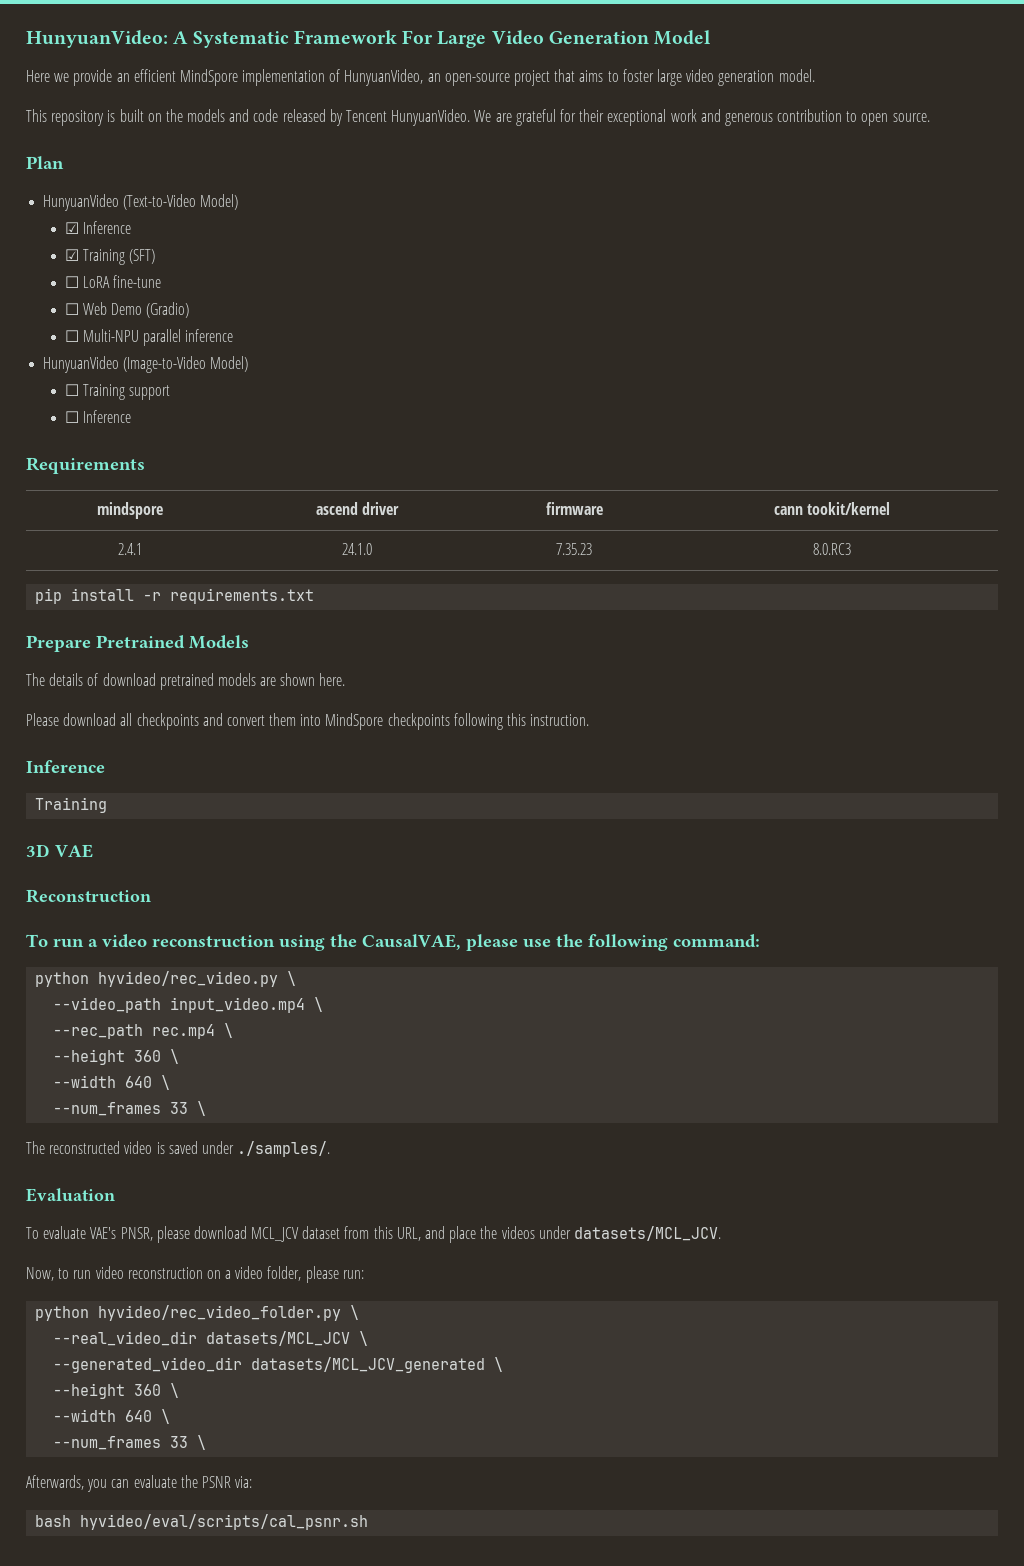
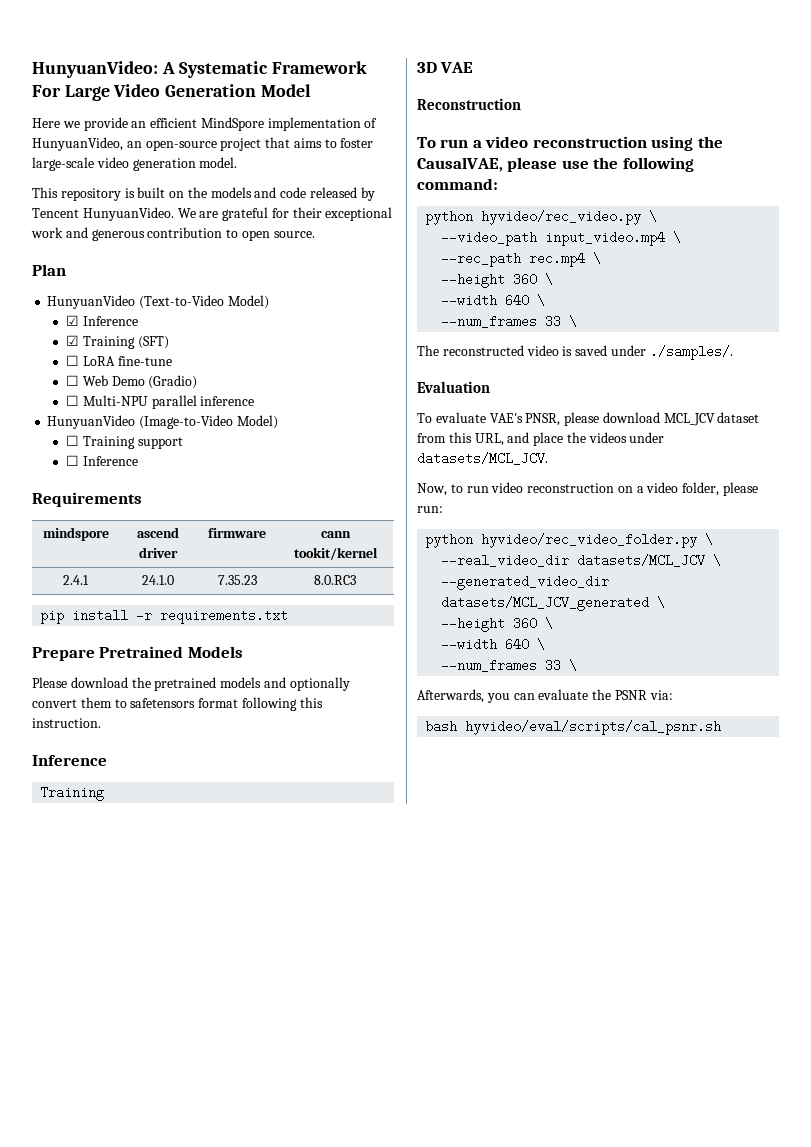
[656,69,682,86] large -> [32,157,94,171] large-scale
[26,673,346,690] [26,713,450,730] The details of download pretrained models are shown here. // Please download all checkpoints and convert them into MindSpore checkpoints -> [32,677,350,691] [32,697,239,708] Please download the pretrained models and optionally convert them to safetensors format

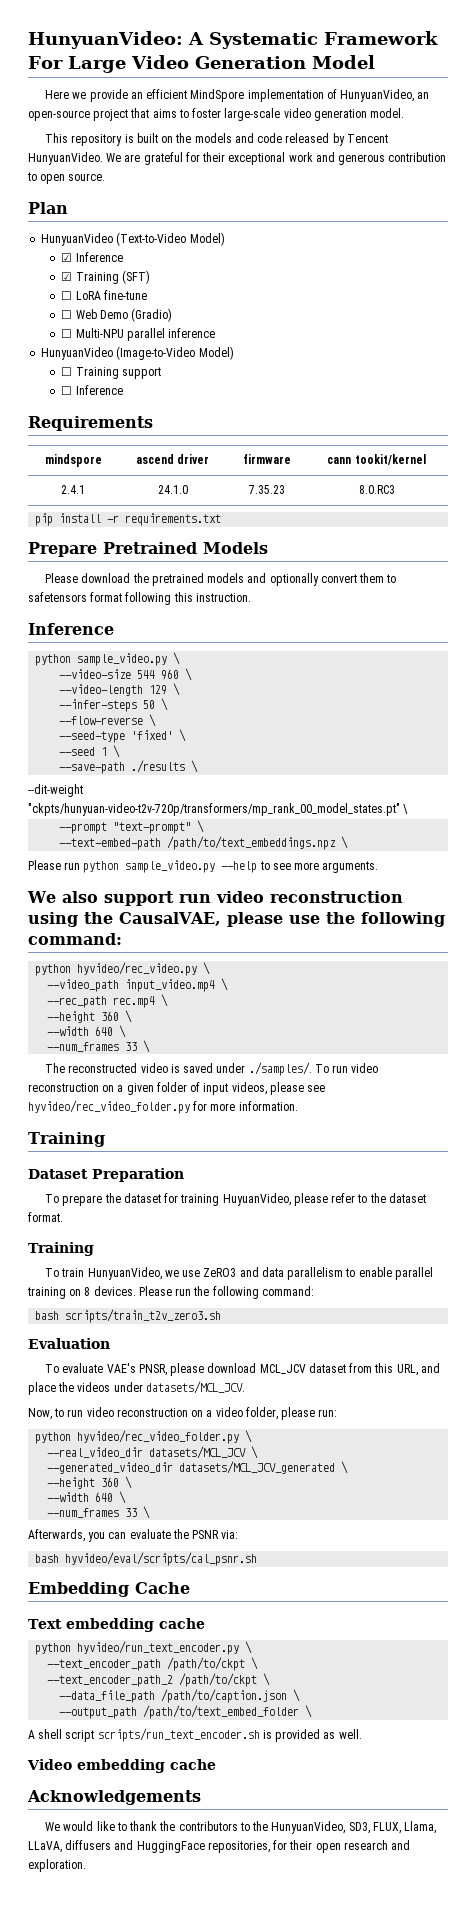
[40,786,105,801] [417,62,474,73] [417,98,521,110] [417,137,482,148] Training // 3D VAE // Reconstruction // To run a -> [35,652,181,666] [59,668,193,681] [59,683,181,696] [59,698,169,712] [59,714,157,727] [59,729,187,743] [59,745,121,758] [59,760,199,774] [28,784,83,797] [28,803,409,816] [59,820,205,834] [59,836,349,850] [28,860,379,873] [27,891,211,906] python sample_video.py \ // --video-size 544 960 \ // --video-length 129 \ // --infer-steps 50 \ // --flow-reverse \ // --seed-type 'fixed' \ // --seed 1 \ // --save-path ./results \ // --dit-weight "ckpts/hunyuan-video-t2v-720p/transformers/mp_rank_00_model_states.pt" \ // --prompt "text-prompt" \ // --text-embed-path /path/to/text_embeddings.npz \ // Please run python sample_video.py --help to see more arguments. // We also support run
(733, 352) none -> [314,1063,379,1073] [28,1082,326,1095] [28,1100,298,1114] [28,1132,105,1147] [28,1168,184,1182] [45,1193,426,1206] [28,1212,63,1222] [28,1242,94,1256] [45,1267,433,1280] [27,1286,314,1299] [35,1309,222,1323] To run video reconstruction on a given folder of input videos, please see hyvideo/rec_video_folder.py for more information. // Training // Dataset Preparation // To prepare the dataset for training HuyuanVideo, please refer to the dataset format. // Training // To train HunyuanVideo, we use ZeRO3 and data parallelism to enable parallel training on 8 devices. Please run the following command: // bash scripts/train_t2v_zero3.sh
(722, 727) none -> [28,1582,190,1597] [28,1618,205,1632] [35,1641,253,1655] [47,1657,259,1671] [47,1673,271,1687] [59,1689,301,1703] [59,1705,313,1719] [28,1728,362,1742] [27,1759,216,1773] [27,1790,201,1805] [45,1821,437,1834] [28,1840,411,1853] [28,1859,86,1872] // Embedding Cache // Text embedding cache // python hyvideo/run_text_encoder.py \ // --text_encoder_path /path/to/ckpt \ // --text_encoder_path_2 /path/to/ckpt \ // --data_file_path /path/to/caption.json \ // --output_path /path/to/text_embed_folder \ // A shell script scripts/run_text_encoder.sh is provided as well. // Video embedding cache // Acknowledgements // We would like to thank the contributors to the HunyuanVideo, SD3, FLUX, Llama, LLaVA, diffusers and HuggingFace repositories, for their open research and exploration.

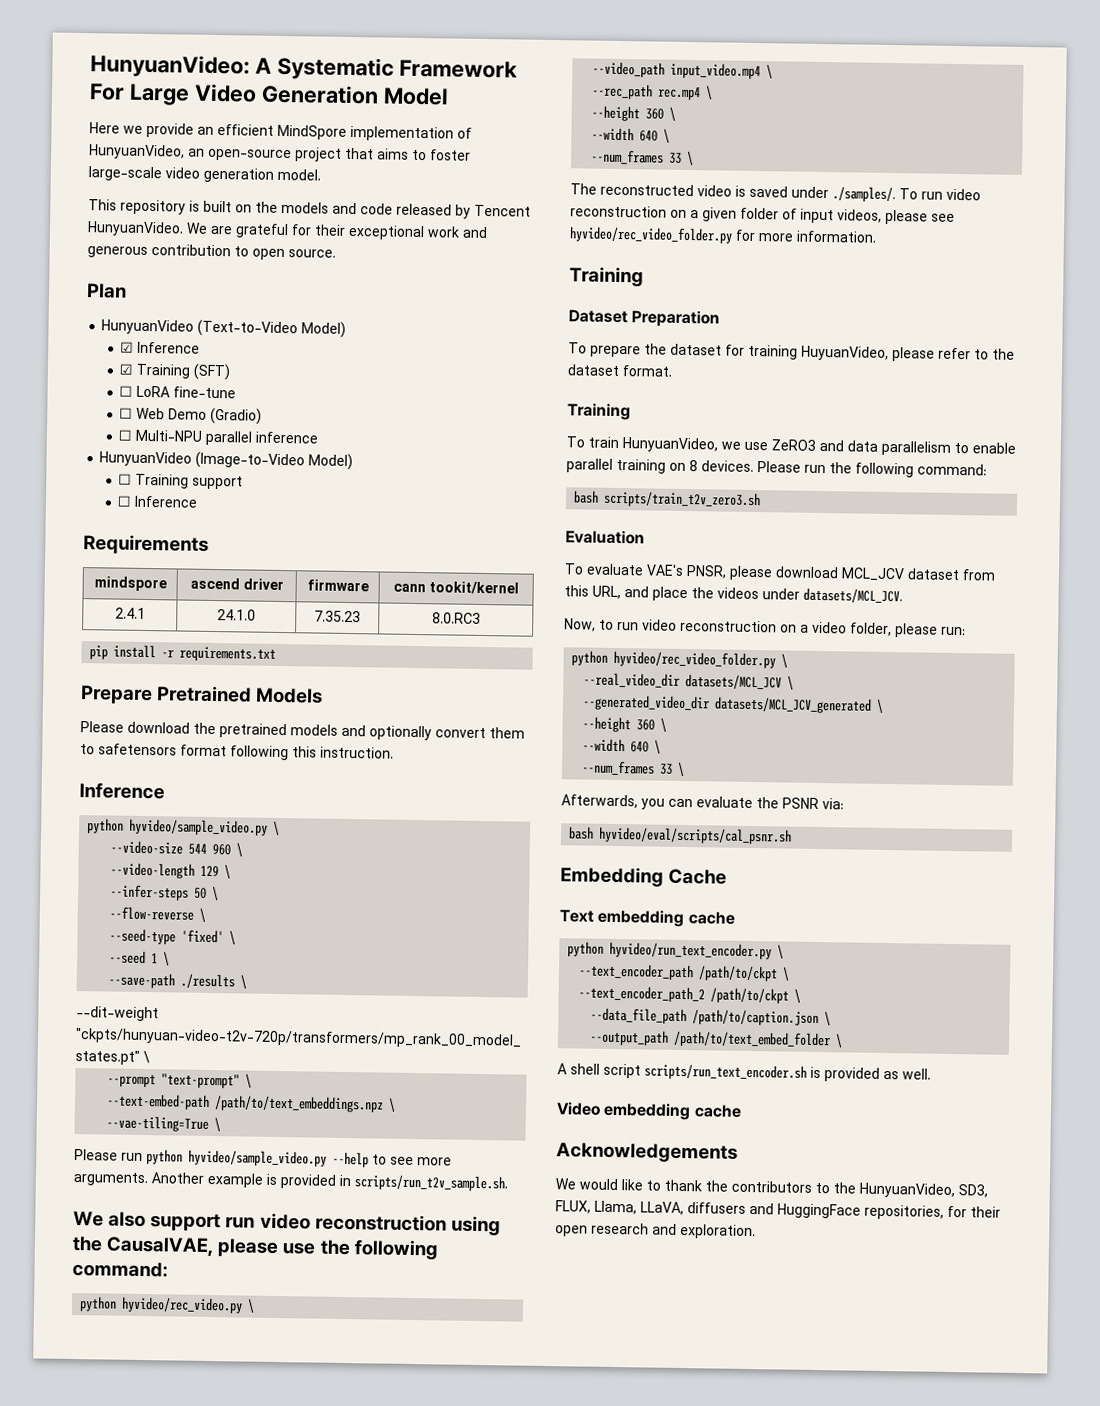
[77,653,168,666] sample_video.py -> [129,818,269,836] hyvideo/sample_video.py
(349, 842) none -> [106,1115,222,1132] // --vae-tiling=True \
[125,860,216,873] sample_video.py -> [188,1149,327,1167] hyvideo/sample_video.py
(379, 867) none -> [151,1172,508,1192] Another example is provided in scripts/run_t2v_sample.sh.

